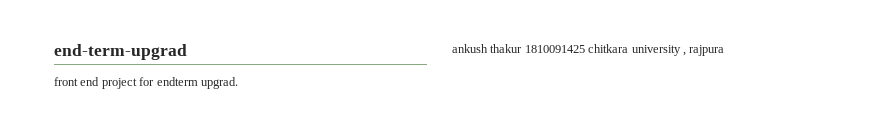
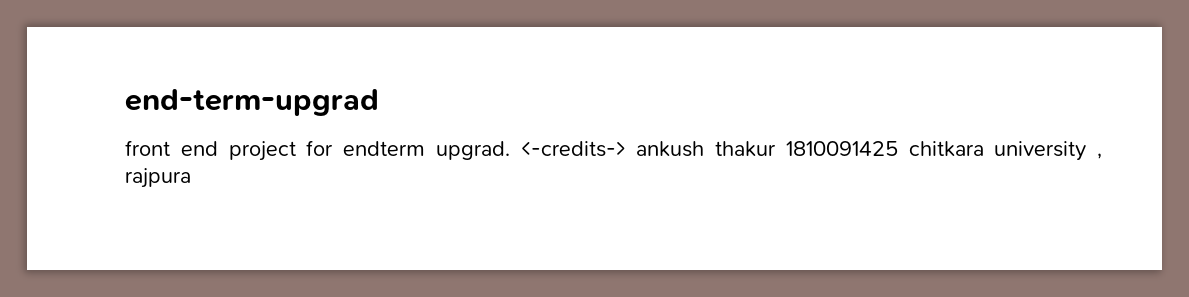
(238, 83) // -> [520,141,626,157] <-credits->

